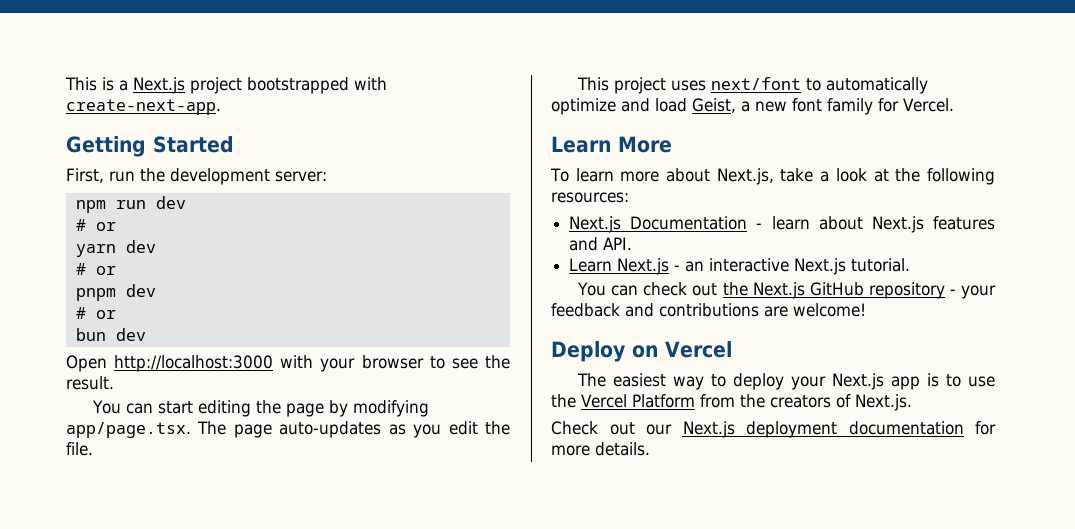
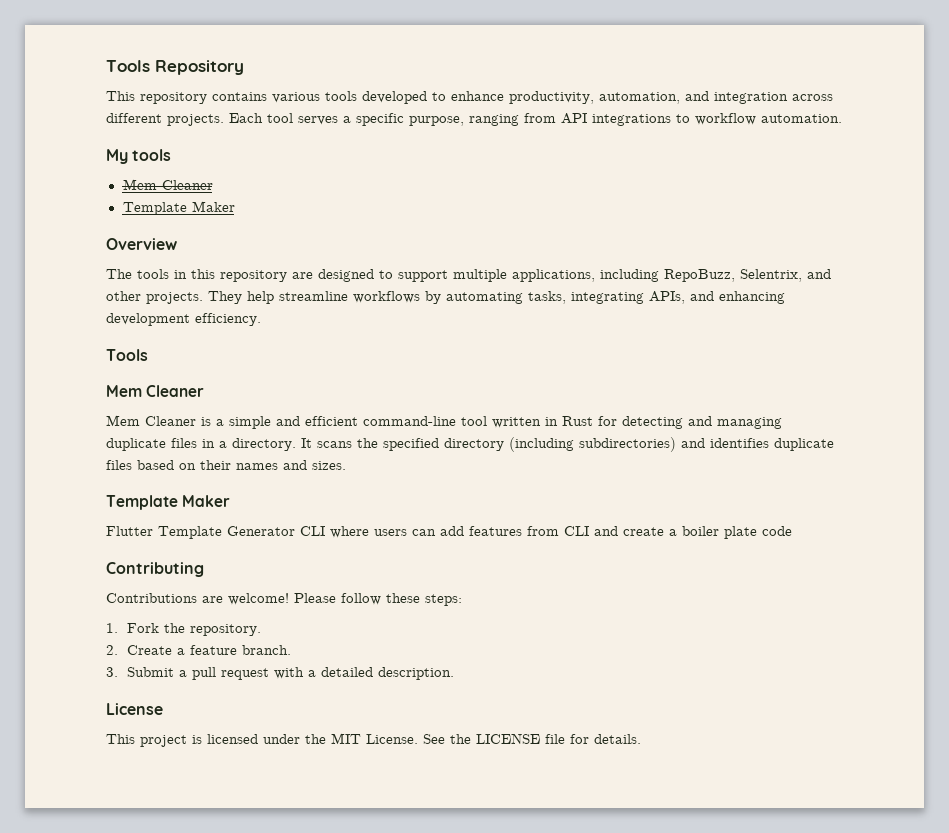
[65,77,387,94] [66,99,221,115] [66,136,234,157] [66,168,327,185] [75,196,186,213] [75,219,116,231] [75,240,156,257] [75,263,116,275] [75,284,156,301] [75,307,116,319] [75,328,146,341] [66,355,511,372] [66,376,114,390] [92,400,430,417] [66,421,510,438] [66,442,93,456] [577,77,929,94] [551,98,954,115] [551,136,672,153] [550,168,995,185] [551,192,629,203] [569,216,995,233] [569,237,633,251] [569,258,911,275] [577,282,996,299] [551,303,866,317] [551,341,732,362] [577,373,995,390] [551,394,912,411] [551,421,996,438] [551,445,590,456] This is a Next.js project bootstrapped with create-next-app. // Getting Started // First, run the development server: // npm run dev // # or // yarn dev // # or // pnpm dev // # or // bun dev // Open http://localhost:3000 with your browser to see the result. // You can start editing the page by modifying app/page.tsx. The page auto-updates as you edit the file. // This project uses next/font to automatically optimize and load Geist, a new font family for Vercel. // Learn More // To learn more about Next.js, take a look at the following resources: // Next.js Documentation - learn about Next.js features and API. // Learn Next.js - an interactive Next.js tutorial. // You can check out the Next.js GitHub repository - your feedback and contributions are welcome! // Deploy on Vercel // The easiest way to deploy your Next.js app is to use the Vercel Platform from the creators of Next.js. // Check out our Next.js deployment documentation for more -> [106,60,244,75] [106,91,833,104] [106,113,842,126] [106,149,172,164] [122,179,213,190] [122,201,235,215] [106,238,177,250] [106,269,831,282] [106,291,785,304] [106,313,261,326] [106,349,148,361] [106,385,205,397] [106,415,782,429] [106,437,834,452] [106,460,346,470] [106,495,231,510] [106,526,792,539] [106,562,204,577] [106,593,462,606] [106,623,261,636] [106,645,291,655] [106,667,454,680] [106,703,163,715] [106,733,589,747] Tools Repository // This repository contains various tools developed to enhance productivity, automation, and integration across different projects. Each tool serves a specific purpose, ranging from API integrations to workflow automation. // My tools // Mem Cleaner // Template Maker // Overview // The tools in this repository are designed to support multiple applications, including RepoBuzz, Selentrix, and other projects. They help streamline workflows by automating tasks, integrating APIs, and enhancing development efficiency. // Tools // Mem Cleaner // Mem Cleaner is a simple and efficient command-line tool written in Rust for detecting and managing duplicate files in a directory. It scans the specified directory (including subdirectories) and identifies duplicate files based on their names and sizes. // Template Maker // Flutter Template Generator CLI where users can add features from CLI and create a boiler plate code // Contributing // Contributions are welcome! Please follow these steps: // 1. Fork the repository. // 2. Create a feature branch. // 3. Submit a pull request with a detailed description. // License // This project is licensed under the MIT License. See the LICENSE file for

